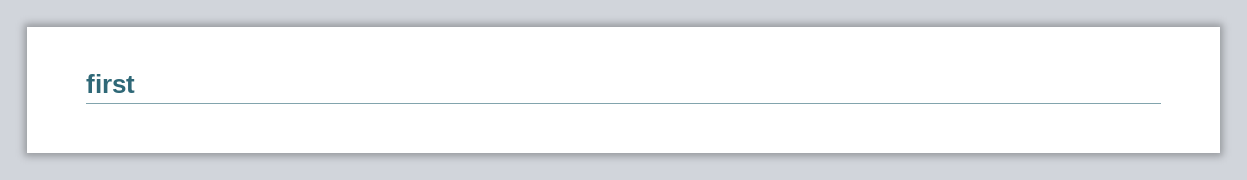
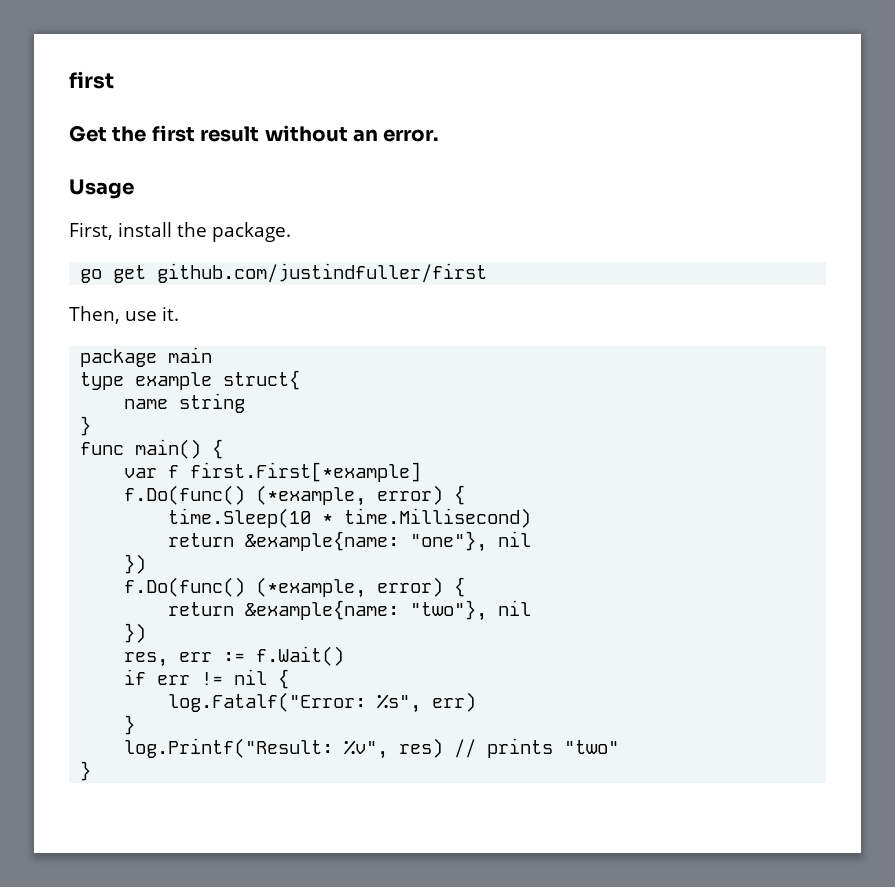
[86,74,135,93] first -> [69,71,114,89] [69,125,439,142] [69,179,134,199] [69,222,291,242] [80,263,488,283] [69,306,179,324] [80,347,213,367] [80,370,301,390] [124,393,246,413] [80,416,92,436] [80,439,224,459] [124,462,422,482] [124,485,466,506] [168,508,532,528] [168,531,532,552] [124,554,147,574] [124,577,466,598] [168,600,532,621] [124,623,147,643] [124,646,345,667] [124,669,290,689] [168,692,477,713] [124,715,136,735] [124,738,620,759] [80,761,92,781] first // Get the first result without an error. // Usage // First, install the package. // go get github.com/justindfuller/first // Then, use it. // package main // type example struct{ // name string // } // func main() { // var f first.First[*example] // f.Do(func() (*example, error) { // time.Sleep(10 * time.Millisecond) // return &example{name: "one"}, nil // }) // f.Do(func() (*example, error) { // return &example{name: "two"}, nil // }) // res, err := f.Wait() // if err != nil { // log.Fatalf("Error: %s", err) // } // log.Printf("Result: %v", res) // prints "two" // }

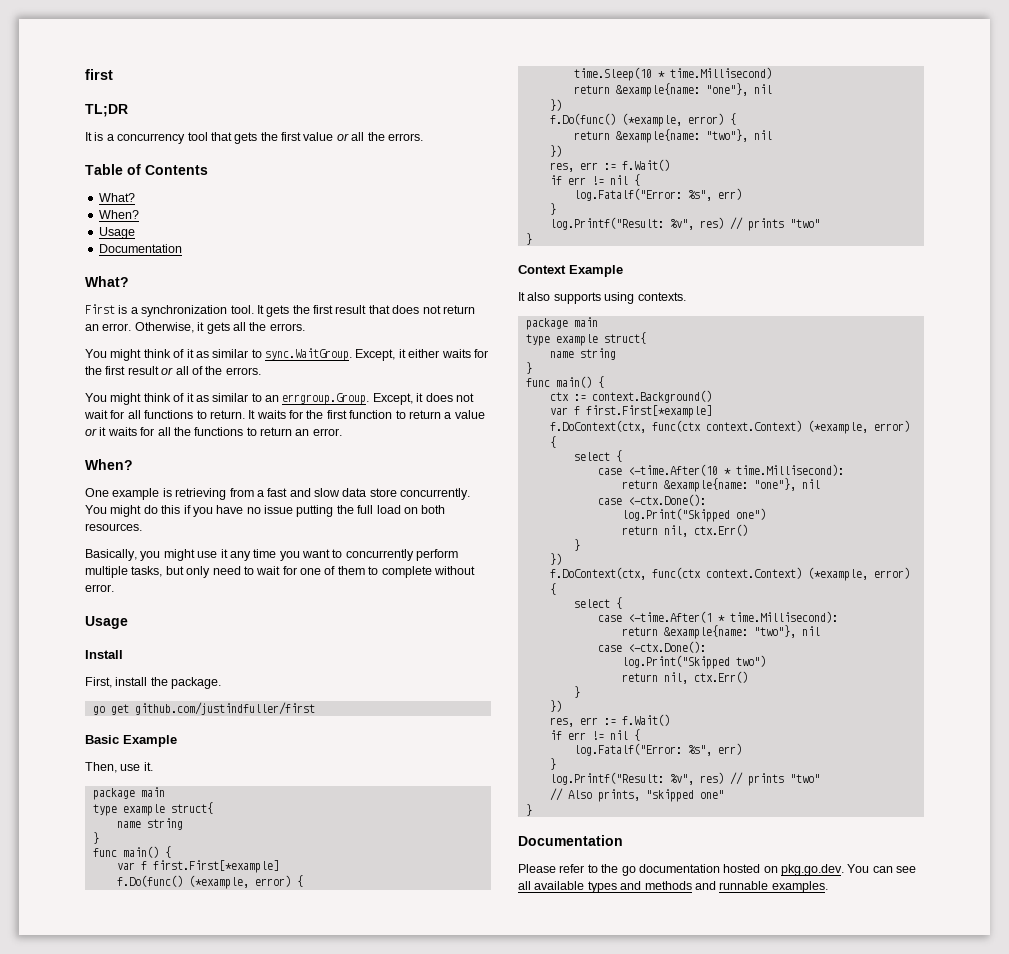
[69,125,378,142] Get the first result without an -> [85,104,128,117] [85,132,423,144] [85,164,208,175] [98,193,135,202] [98,210,139,219] [98,227,135,239] [98,244,182,253] [85,276,129,287] [85,304,475,317] [85,322,305,334] [85,348,488,361] [85,366,261,375] [85,393,474,405] [84,410,485,419] [85,427,342,436] [85,459,133,470] [85,488,471,500] [85,505,446,517] [85,523,142,531] [85,549,459,561] [85,566,475,578] TL;DR // It is a concurrency tool that gets the first value or all the errors. // Table of Contents // What? // When? // Usage // Documentation // What? // First is a synchronization tool. It gets the first result that does not return an error. Otherwise, it gets all the errors. // You might think of it as similar to sync.WaitGroup. Except, it either waits for the first result or all of the errors. // You might think of it as similar to an errgroup.Group. Except, it does not wait for all functions to return. It waits for the first function to return a value or it waits for all the functions to return an error. // When? // One example is retrieving from a fast and slow data store concurrently. You might do this if you have no issue putting the full load on both resources. // Basically, you might use it any time you want to concurrently perform multiple tasks, but only need to wait for one of them to complete without
(134, 189) none -> [85,650,123,659] // Install
(488, 273) none -> [85,735,177,747] // Basic Example
(92, 771) none -> [518,265,623,277] [518,292,686,304] [525,317,598,330] [525,332,646,346] [549,348,616,360] [525,362,532,374] [525,376,604,388] [549,390,712,403] [549,405,712,418] [549,420,910,434] [549,436,556,448] [573,450,622,462] [597,464,844,476] [621,478,820,492] [597,494,706,506] [621,508,766,522] [621,524,748,537] [573,539,580,551] [549,553,562,565] [549,567,910,581] [549,583,556,595] [573,597,622,609] [597,611,838,623] [621,625,820,639] [597,641,706,653] [621,655,766,669] [621,671,748,684] [573,686,580,698] [549,700,562,712] [549,714,670,727] [549,729,640,741] [573,743,742,756] [549,758,556,770] [549,772,820,786] [549,788,724,802] [525,804,532,816] [518,835,623,846] [518,864,917,876] [518,881,828,893] // Context Example // It also supports using contexts. // package main // type example struct{ // name string // } // func main() { // ctx := context.Background() // var f first.First[*example] // f.DoContext(ctx, func(ctx context.Context) (*example, error) { // select { // case <-time.After(10 * time.Millisecond): // return &example{name: "one"}, nil // case <-ctx.Done(): // log.Print("Skipped one") // return nil, ctx.Err() // } // }) // f.DoContext(ctx, func(ctx context.Context) (*example, error) { // select { // case <-time.After(1 * time.Millisecond): // return &example{name: "two"}, nil // case <-ctx.Done(): // log.Print("Skipped two") // return nil, ctx.Err() // } // }) // res, err := f.Wait() // if err != nil { // log.Fatalf("Error: %s", err) // } // log.Printf("Result: %v", res) // prints "two" // // Also prints, "skipped one" // } // Documentation // Please refer to the go documentation hosted on pkg.go.dev. You can see all available types and methods and runnable examples.

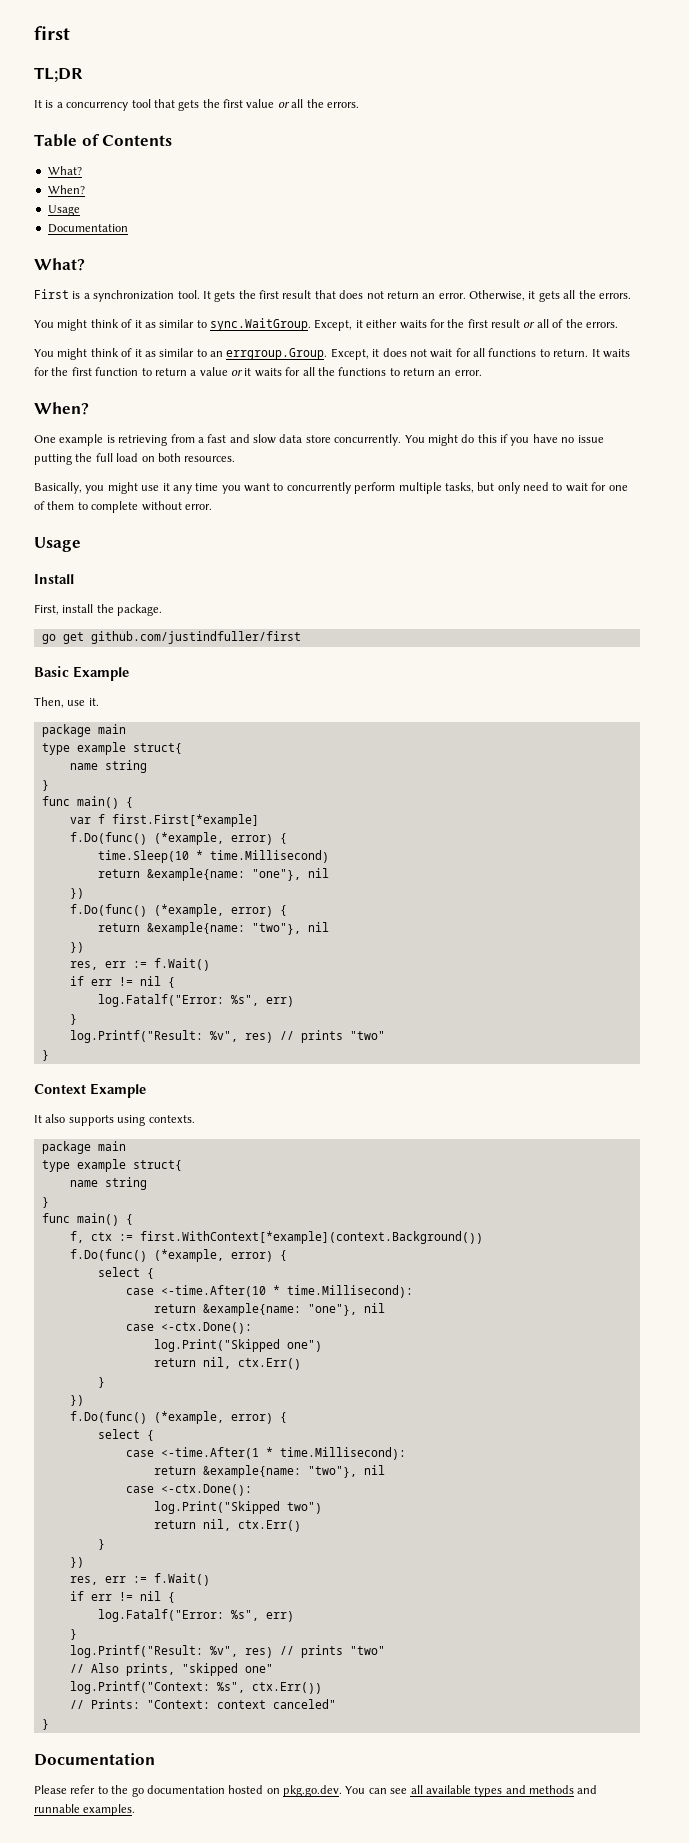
(604, 382) none -> [69,1231,84,1243] f,
[591,390,712,403] [549,405,712,418] [549,420,802,433] context.Background() // var f first.First[*example] // f.DoContext(ctx, func(ctx context.Context) -> [139,1231,483,1244] [69,1249,147,1262] first.WithContext[*example](context.Background()) // f.Do(func()
[549,567,802,580] f.DoContext(ctx, func(ctx context.Context) -> [69,1411,147,1424] f.Do(func()
(724, 794) none -> [69,1681,322,1694] [69,1699,336,1709] // log.Printf("Context: %s", ctx.Err()) // // Prints: "Context: context canceled"

